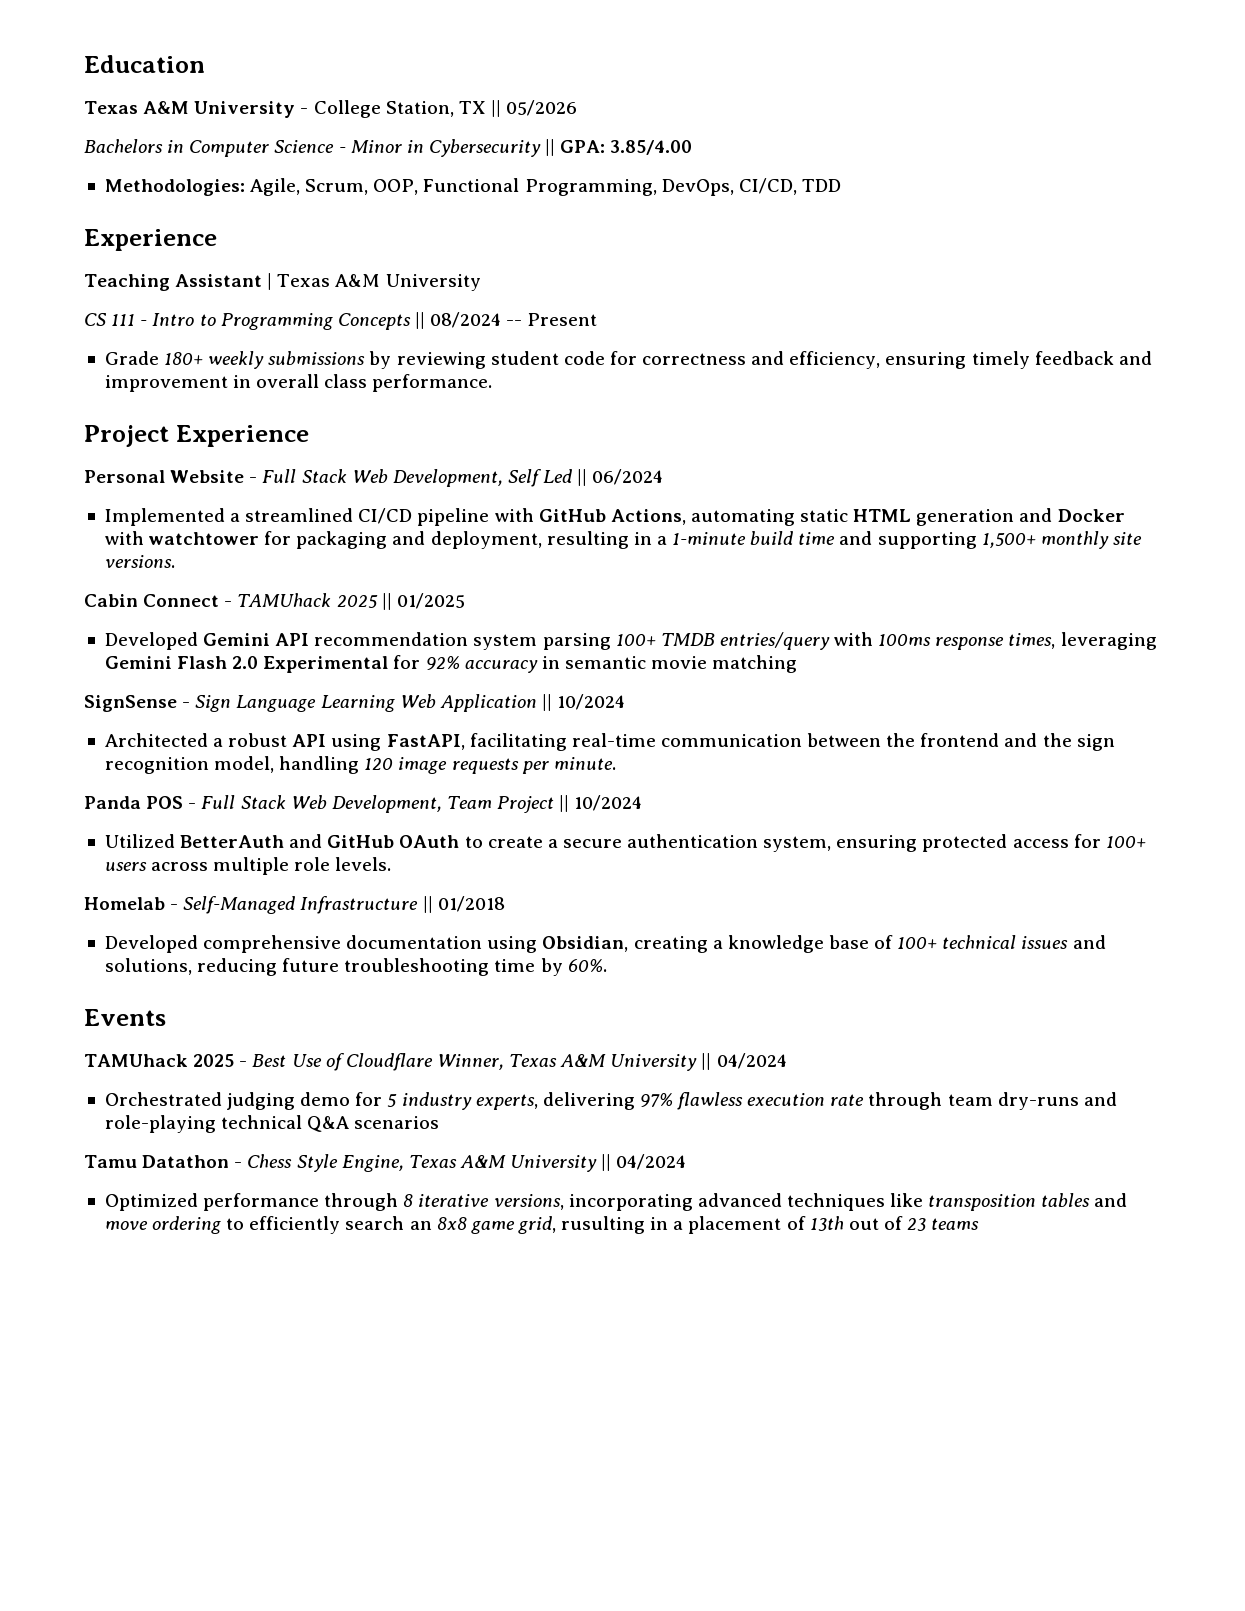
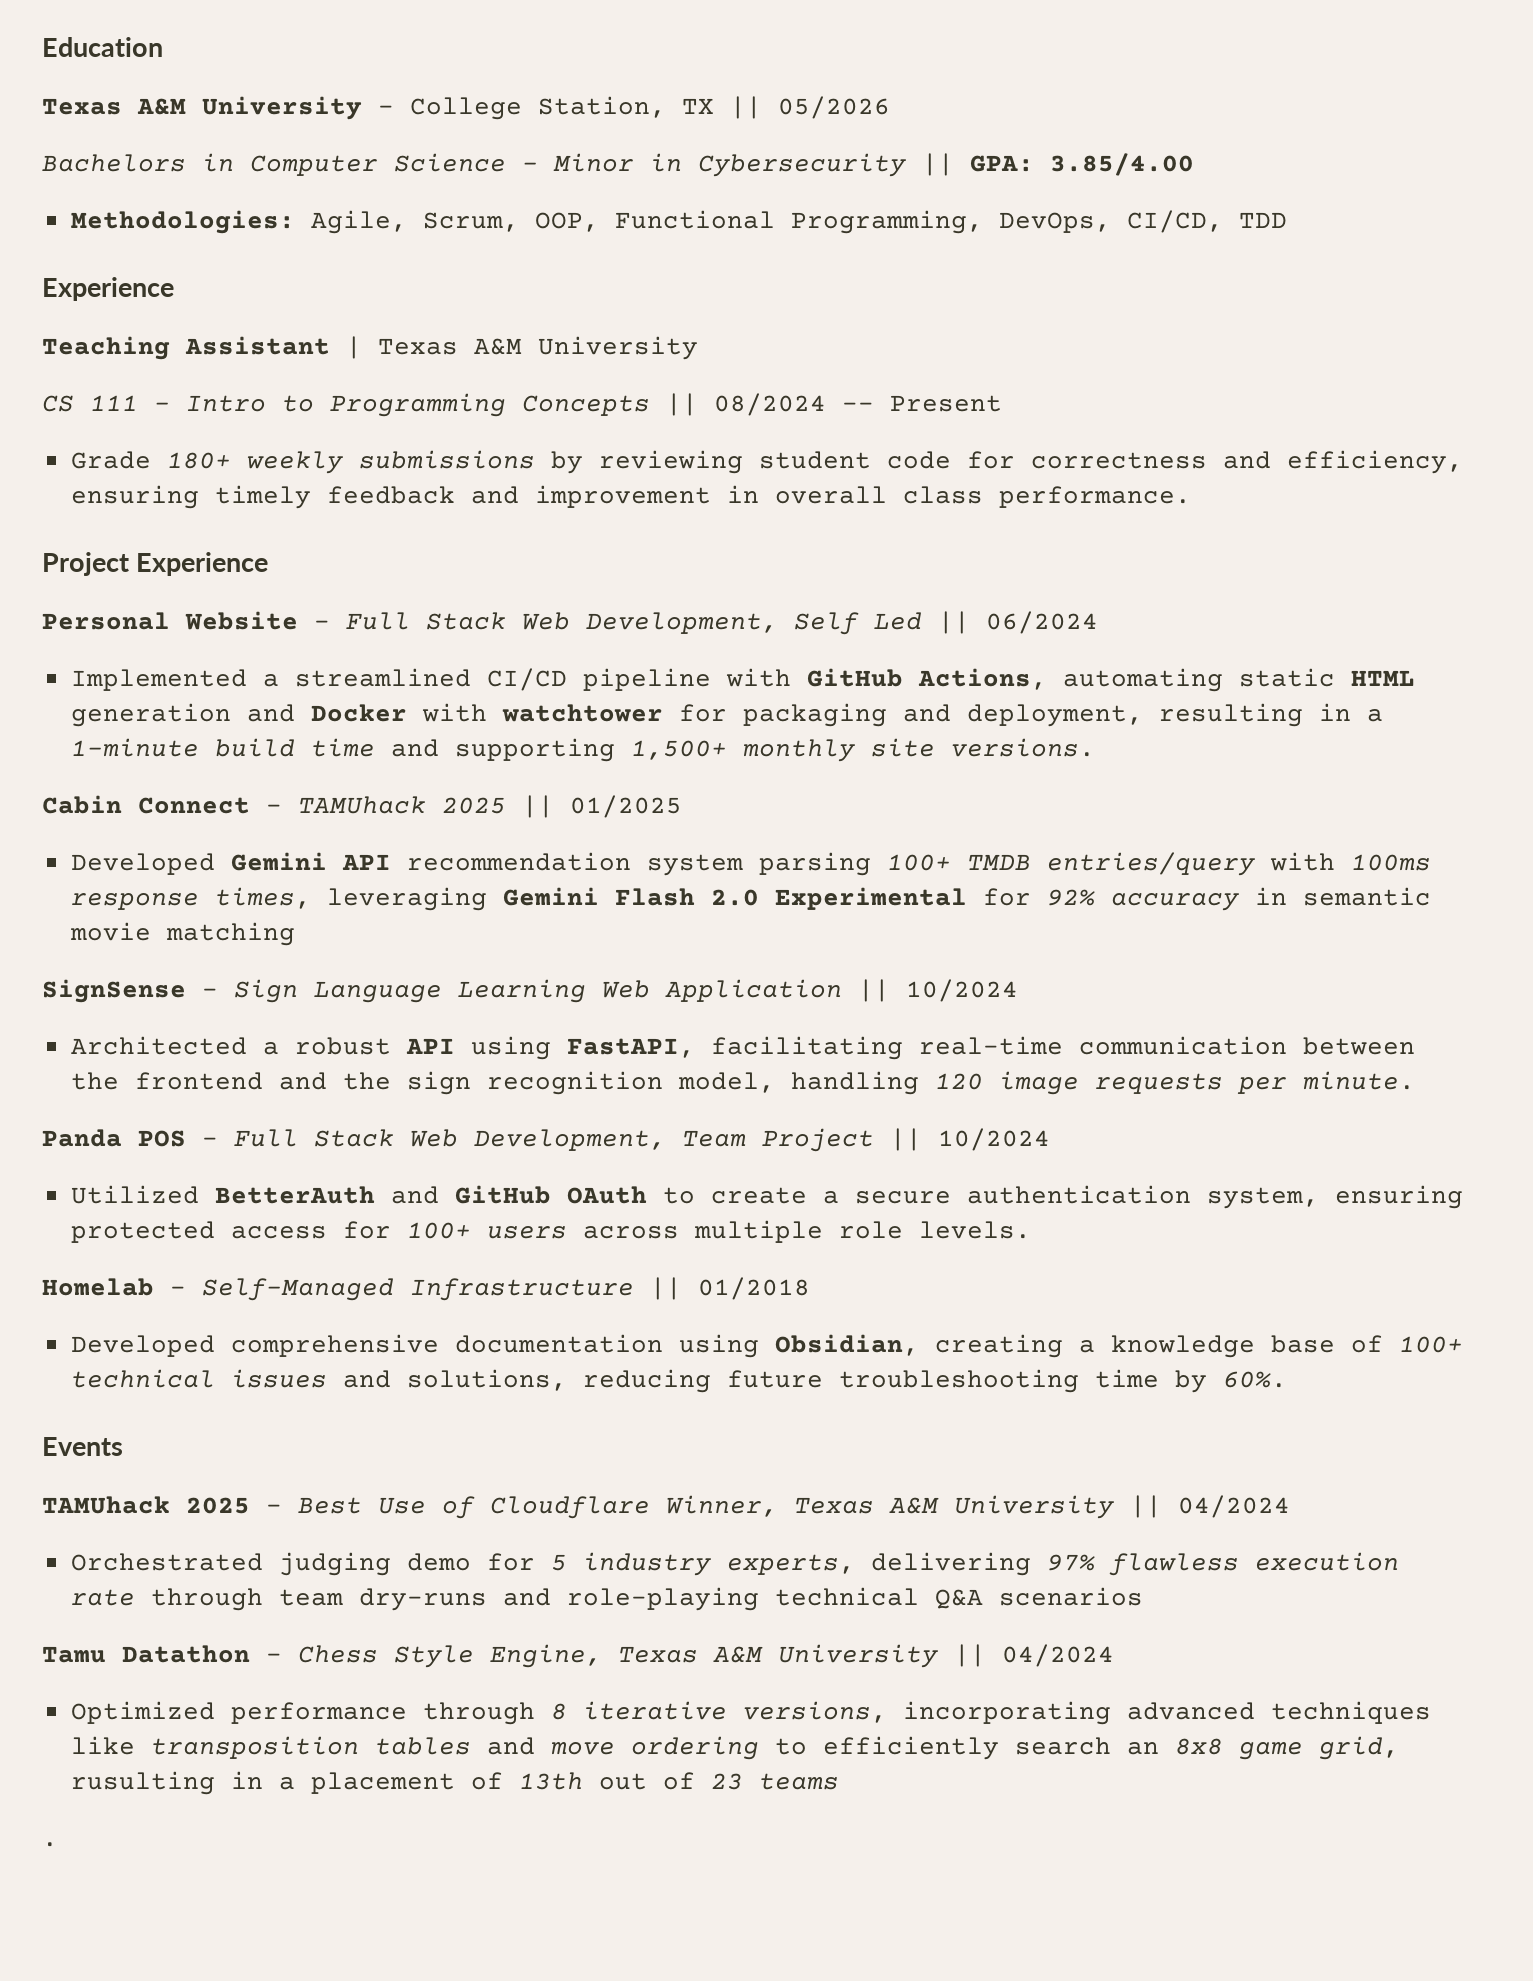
(980, 1224) none -> [42,1842,58,1847] // .

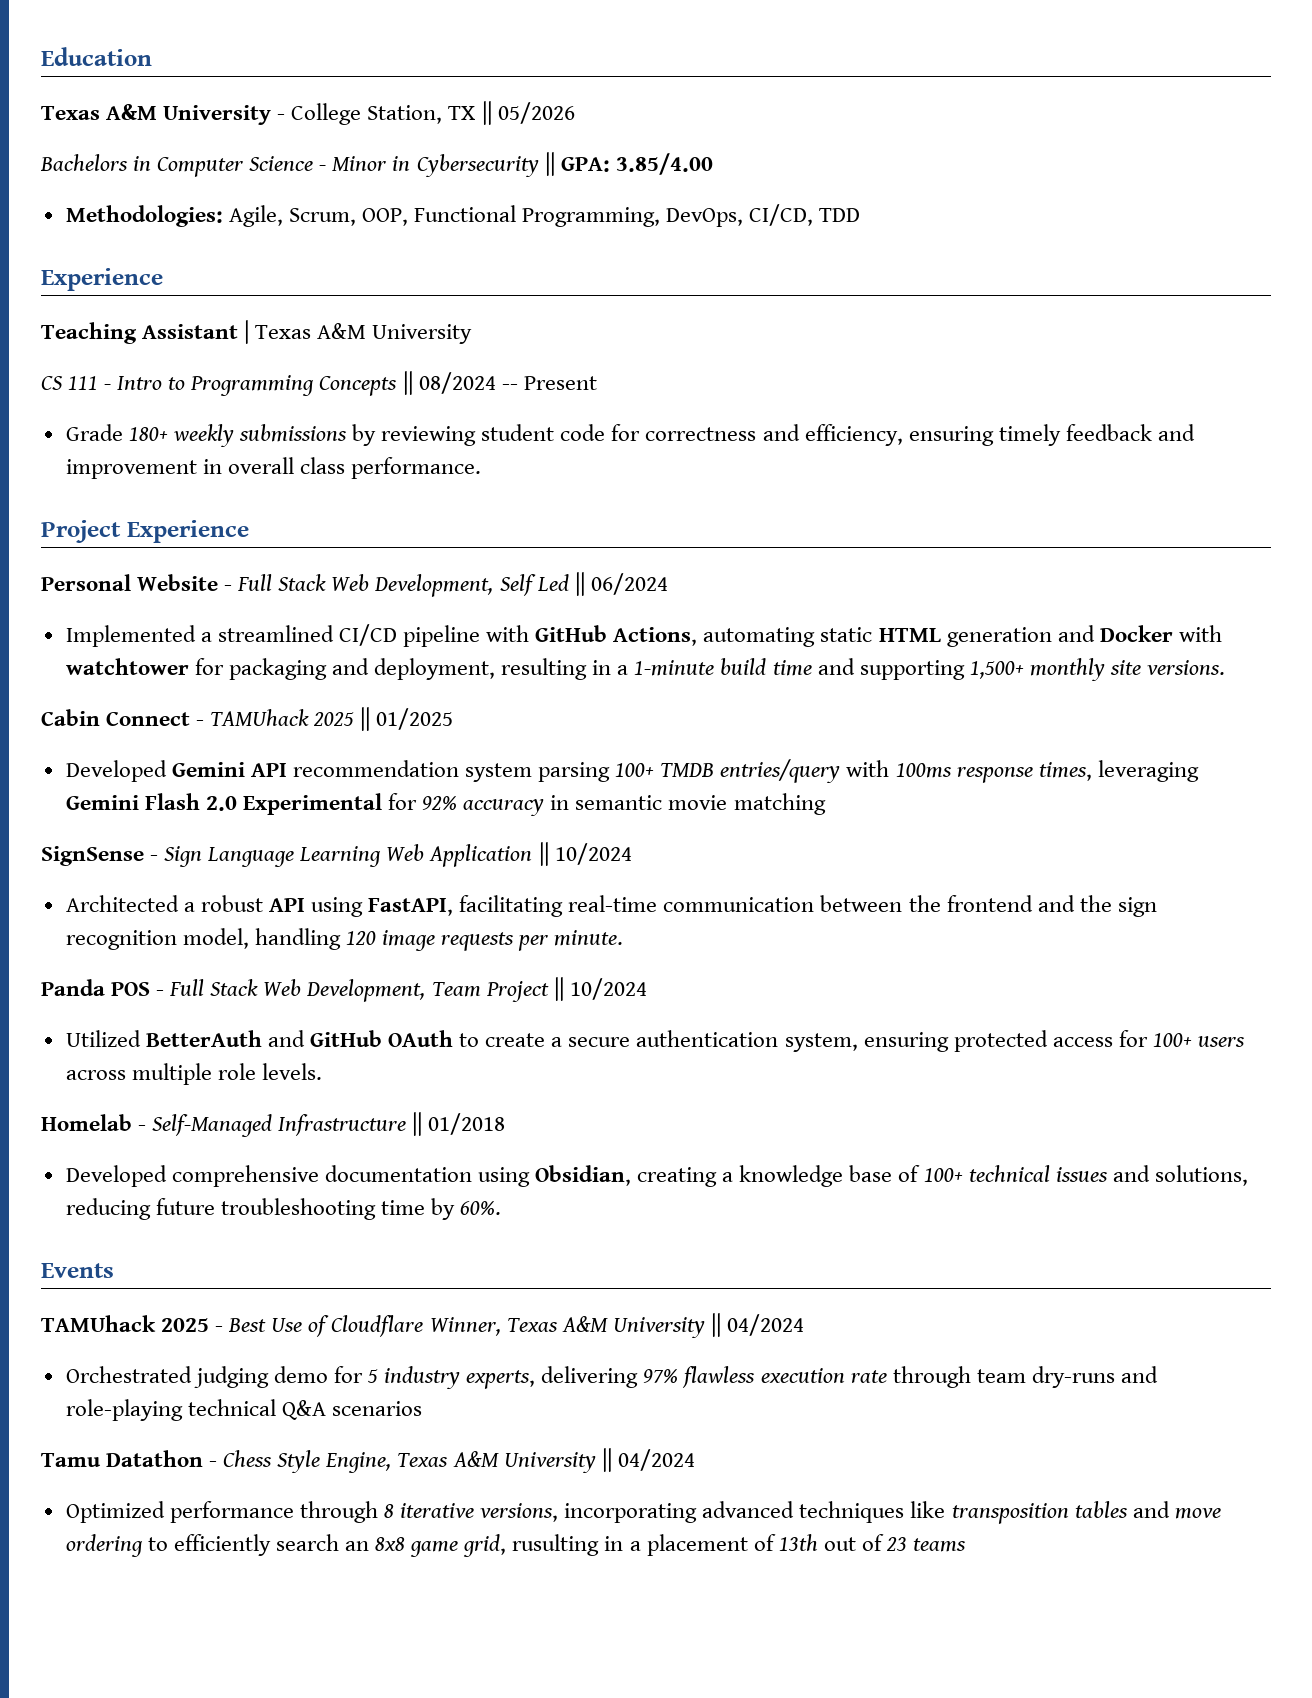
[42,1842,58,1847] // . -> (967, 1545) none

